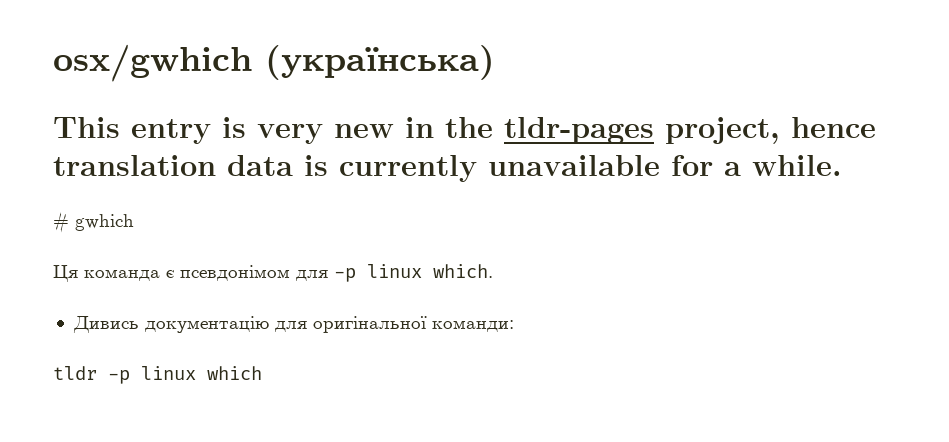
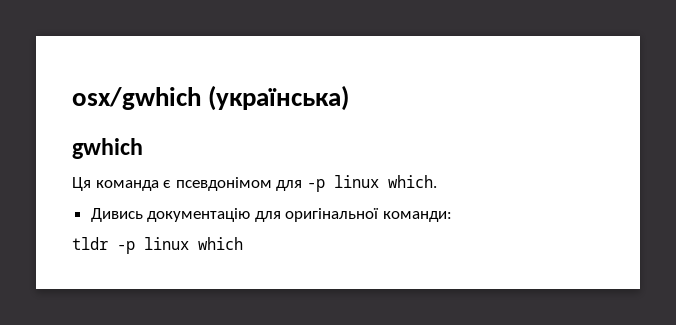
[53,117,876,144] [53,155,842,182] [53,212,69,233] This entry is very new in the tldr-pages project, hence translation data is currently unavailable for a while. // # -> (350, 98) none

